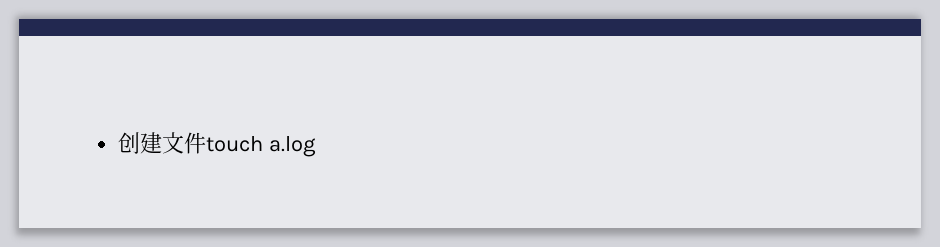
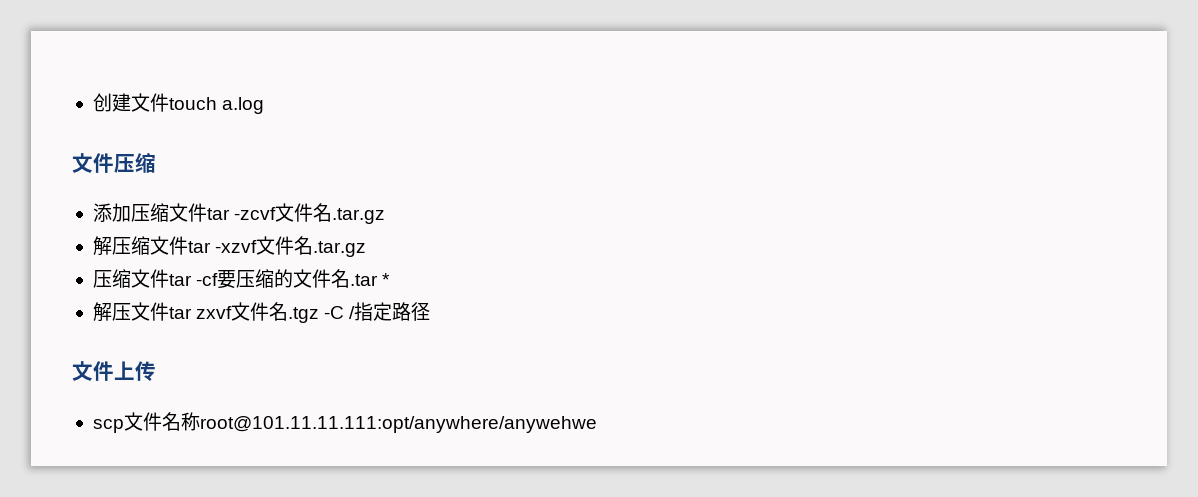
(317, 146) none -> [72,152,156,173] [92,203,386,224] [92,236,367,257] [92,269,391,289] [92,302,431,323] [72,361,156,381] [92,412,597,433] // 文件压缩 // 添加压缩文件tar -zcvf文件名.tar.gz // 解压缩文件tar -xzvf文件名.tar.gz // 压缩文件tar -cf要压缩的文件名.tar * // 解压文件tar zxvf文件名.tgz -C /指定路径 // 文件上传 // scp文件名称root@101.11.11.111:opt/anywhere/anywehwe

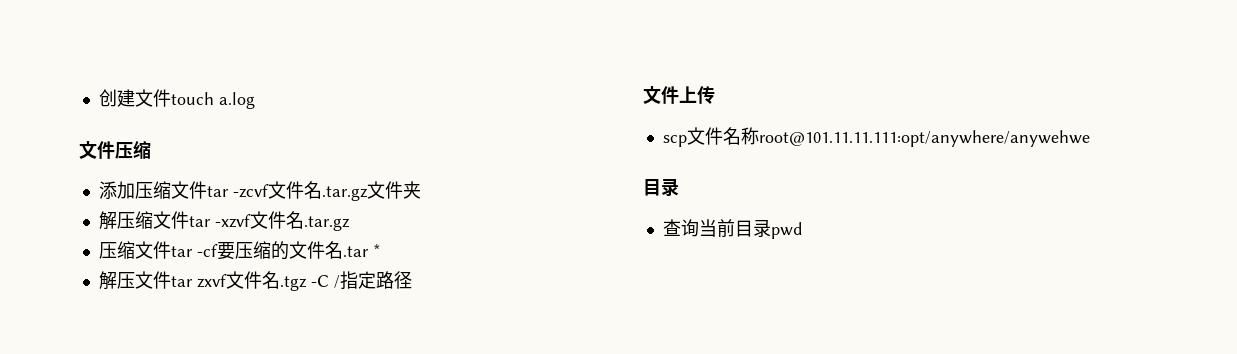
(386, 216) none -> [366,181,421,199] 文件夹
(597, 424) none -> [643,178,679,197] [662,219,803,239] // 目录 // 查询当前目录pwd

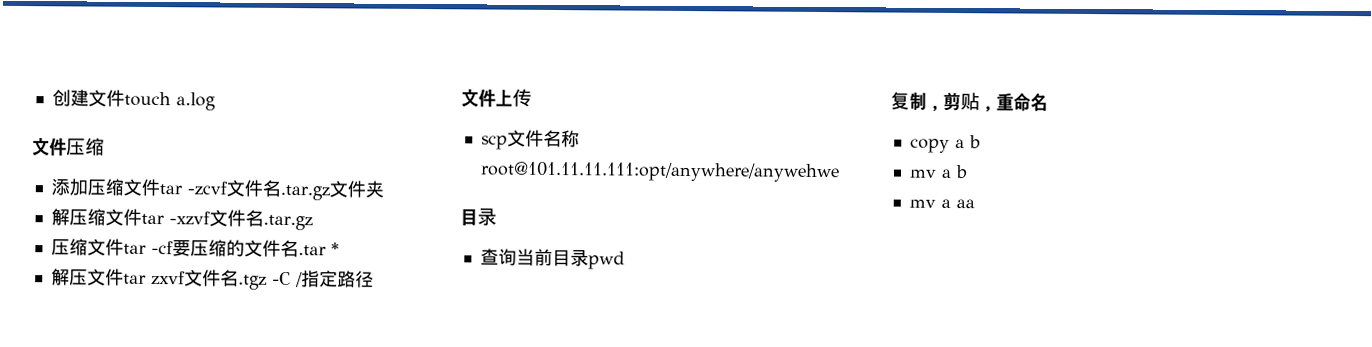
(803, 230) none -> [890,91,1048,113] [909,135,981,153] [908,165,968,179] [908,198,975,209] // 复制，剪贴，重命名 // copy a b // mv a b // mv a aa

